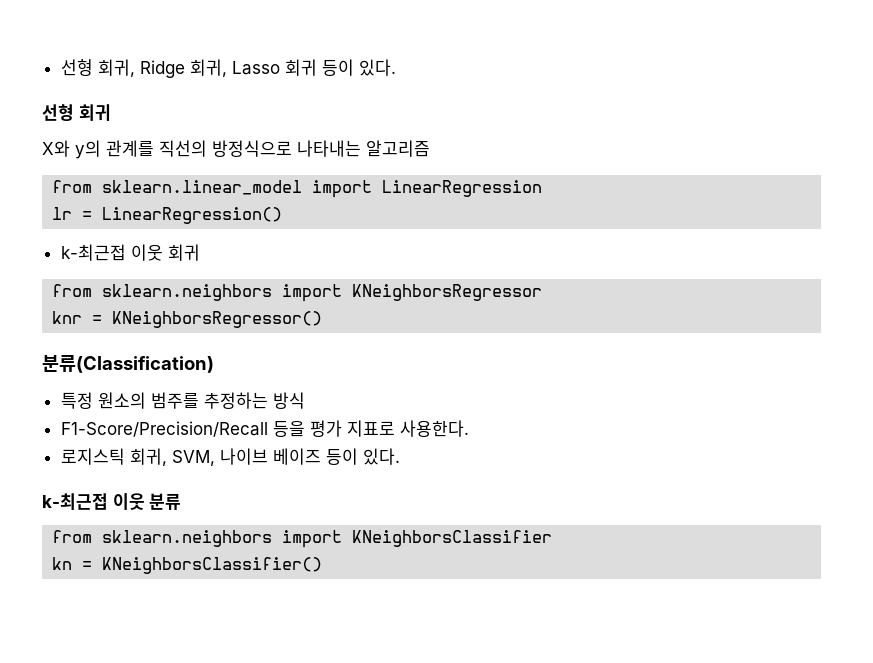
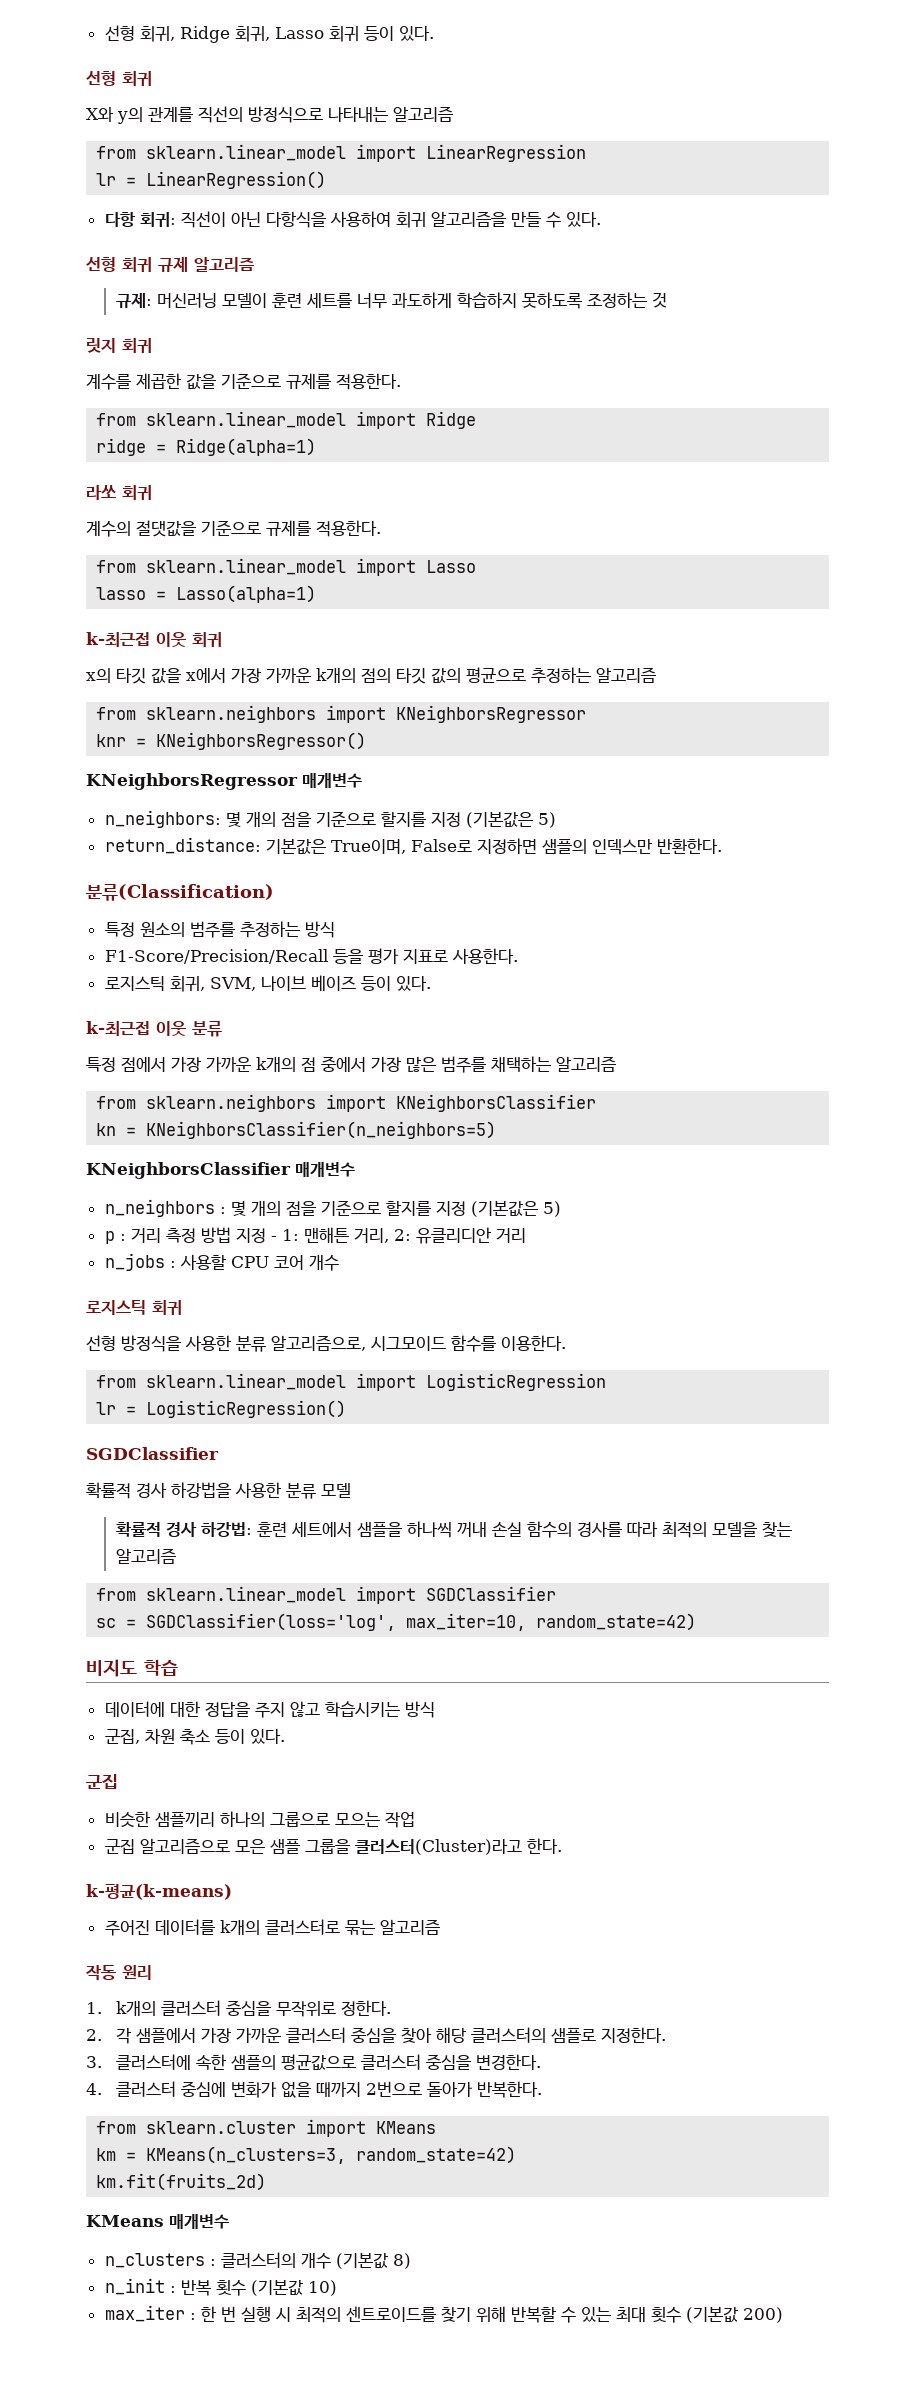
[60,244,200,261] k-최근접 이웃 회귀 -> [104,211,601,228] [86,257,255,272] [115,292,667,309] [86,338,152,353] [86,373,401,390] [96,411,477,429] [96,438,317,456] [86,485,152,500] [86,520,381,537] [96,558,477,576] [96,585,317,603] [86,632,222,647] [86,667,656,684] 다항 회귀: 직선이 아닌 다항식을 사용하여 회귀 알고리즘을 만들 수 있다. // 선형 회귀 규제 알고리즘 // 규제: 머신러닝 모델이 훈련 세트를 너무 과도하게 학습하지 못하도록 조정하는 것 // 릿지 회귀 // 계수를 제곱한 값을 기준으로 규제를 적용한다. // from sklearn.linear_model import Ridge // ridge = Ridge(alpha=1) // 라쏘 회귀 // 계수의 절댓값을 기준으로 규제를 적용한다. // from sklearn.linear_model import Lasso // lasso = Lasso(alpha=1) // k-최근접 이웃 회귀 // x의 타깃 값을 x에서 가장 가까운 k개의 점의 타깃 값의 평균으로 추정하는 알고리즘
(323, 319) none -> [86,773,362,790] [104,810,556,828] [104,837,722,855] // KNeighborsRegressor 매개변수 // n_neighbors: 몇 개의 점을 기준으로 할지를 지정 (기본값은 5) // return_distance: 기본값은 True이며, False로 지정하면 샘플의 인덱스만 반환한다.
(182, 501) none -> [86,1056,616,1073] // 특정 점에서 가장 가까운 k개의 점 중에서 가장 많은 범주를 채택하는 알고리즘
[102,557,323,574] KNeighborsClassifier() -> [146,1121,497,1139] [86,1162,355,1179] [104,1199,561,1217] [104,1227,526,1244] [104,1253,339,1271] [86,1300,182,1315] [86,1335,566,1352] [96,1373,607,1391] [96,1400,347,1418] [86,1447,219,1460] [86,1482,351,1499] [115,1521,792,1538] [115,1548,176,1564] [96,1586,557,1604] [96,1613,697,1631] [86,1659,178,1677] [104,1701,435,1718] [104,1729,285,1745] [86,1774,118,1789] [104,1811,415,1828] [104,1838,562,1855] [86,1884,232,1900] [104,1919,440,1936] [86,1965,152,1981] [86,2000,391,2017] [86,2027,666,2044] [86,2054,541,2071] [86,2081,542,2098] [96,2119,437,2137] [96,2146,517,2164] [96,2173,267,2191] [86,2214,229,2229] [104,2252,411,2269] [104,2278,337,2296] [104,2305,783,2323] KNeighborsClassifier(n_neighbors=5) // KNeighborsClassifier 매개변수 // n_neighbors : 몇 개의 점을 기준으로 할지를 지정 (기본값은 5) // p : 거리 측정 방법 지정 - 1: 맨해튼 거리, 2: 유클리디안 거리 // n_jobs : 사용할 CPU 코어 개수 // 로지스틱 회귀 // 선형 방정식을 사용한 분류 알고리즘으로, 시그모이드 함수를 이용한다. // from sklearn.linear_model import LogisticRegression // lr = LogisticRegression() // SGDClassifier // 확률적 경사 하강법을 사용한 분류 모델 // 확률적 경사 하강법: 훈련 세트에서 샘플을 하나씩 꺼내 손실 함수의 경사를 따라 최적의 모델을 찾는 알고리즘 // from sklearn.linear_model import SGDClassifier // sc = SGDClassifier(loss='log', max_iter=10, random_state=42) // 비지도 학습 // 데이터에 대한 정답을 주지 않고 학습시키는 방식 // 군집, 차원 축소 등이 있다. // 군집 // 비슷한 샘플끼리 하나의 그룹으로 모으는 작업 // 군집 알고리즘으로 모은 샘플 그룹을 클러스터(Cluster)라고 한다. // k-평균(k-means) // 주어진 데이터를 k개의 클러스터로 묶는 알고리즘 // 작동 원리 // 1. k개의 클러스터 중심을 무작위로 정한다. // 2. 각 샘플에서 가장 가까운 클러스터 중심을 찾아 해당 클러스터의 샘플로 지정한다. // 3. 클러스터에 속한 샘플의 평균값으로 클러스터 중심을 변경한다. // 4. 클러스터 중심에 변화가 없을 때까지 2번으로 돌아가 반복한다. // from sklearn.cluster import KMeans // km = KMeans(n_clusters=3, random_state=42) // km.fit(fruits_2d) // KMeans 매개변수 // n_clusters : 클러스터의 개수 (기본값 8) // n_init : 반복 횟수 (기본값 10) // max_iter : 한 번 실행 시 최적의 센트로이드를 찾기 위해 반복할 수 있는 최대 횟수 (기본값 200)

